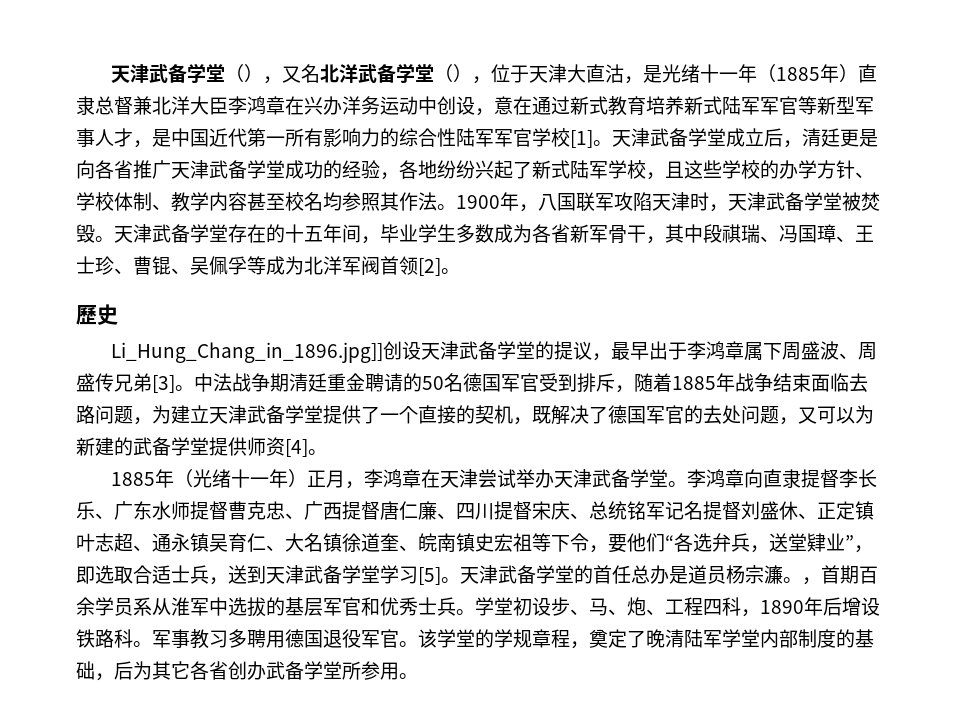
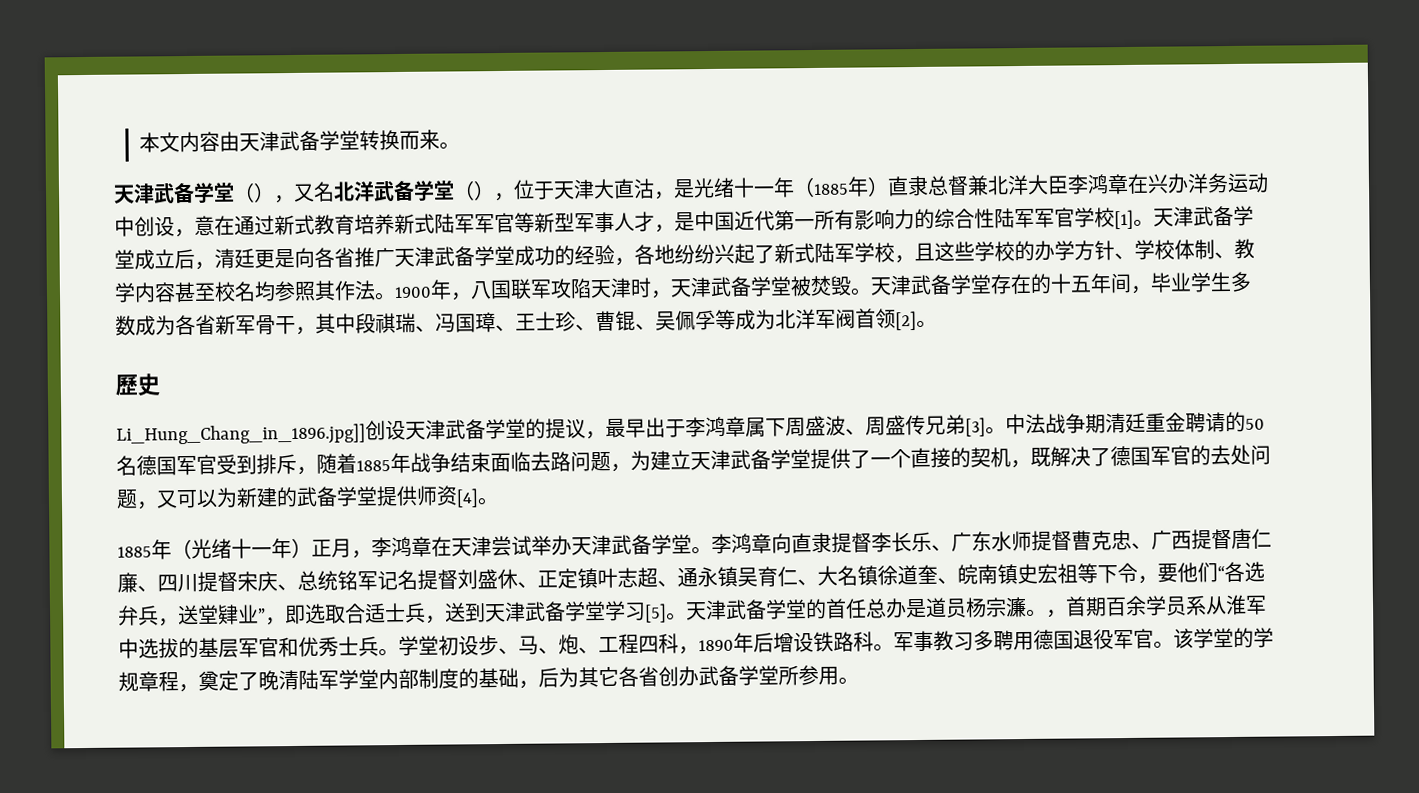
(110, 74) none -> [139,129,461,153] 本文内容由天津武备学堂转换而来。 //

